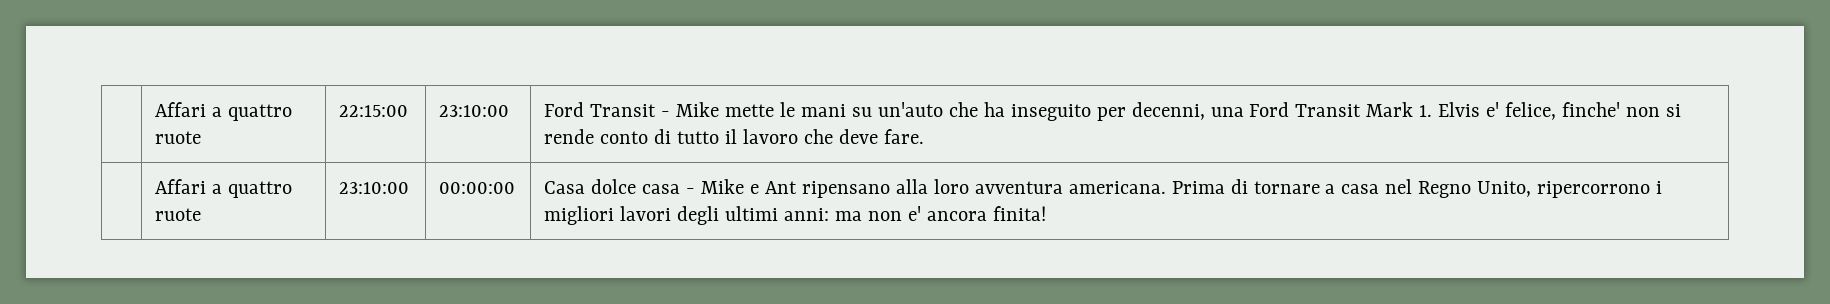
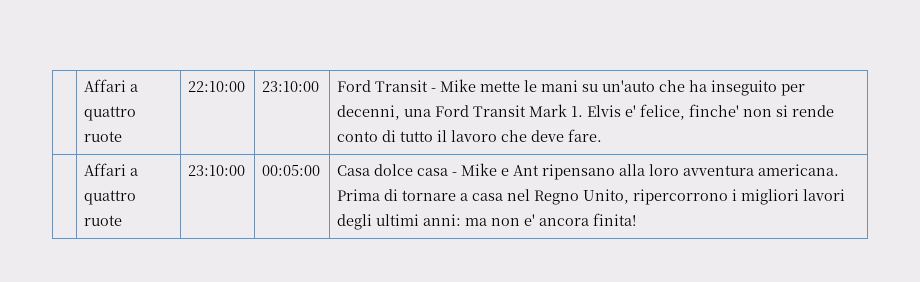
[155,102,293,121] [155,131,202,144] [339,105,409,117] | Affari a quattro ruote | 22:15:00 -> [84,79,139,92] [84,106,137,121] [84,131,123,142] [188,81,246,92] | Affari a quattro ruote | 22:10:00
[439,182,516,194] 00:00:00 -> [262,165,321,176] 00:05:00

